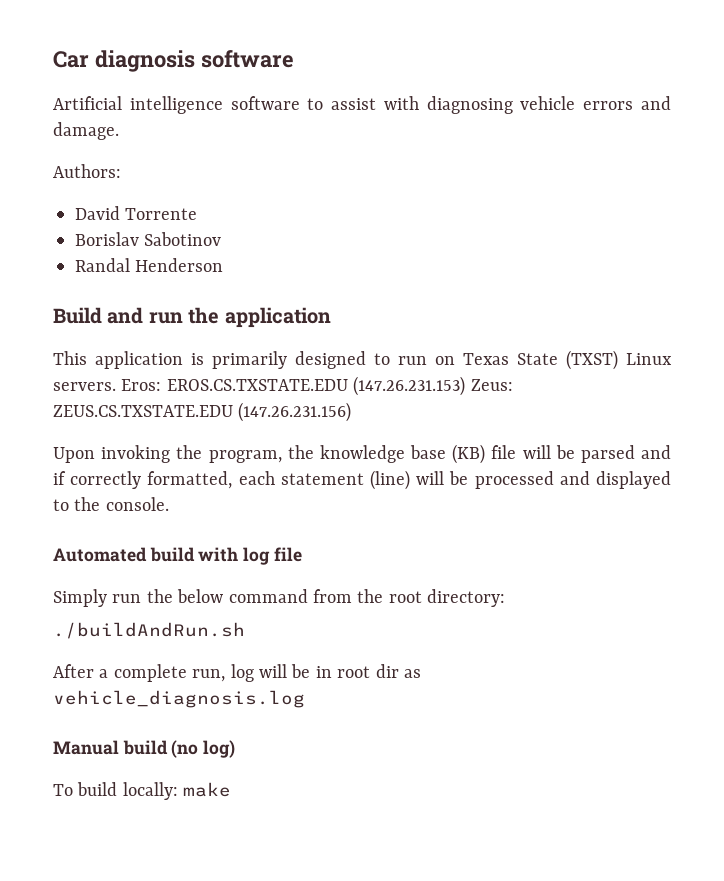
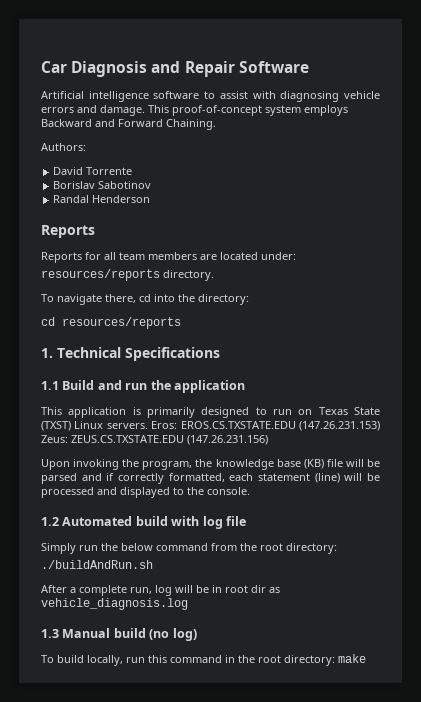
[94,50,294,72] diagnosis software -> [71,61,309,77] Diagnosis and Repair Software
(119, 131) none -> [148,105,348,116] [41,119,216,130] This proof-of-concept system employs Backward and Forward Chaining.
(224, 265) none -> [41,225,95,238] [41,252,296,263] [41,269,214,281] [41,294,249,305] [41,317,181,329] [41,347,220,361] [41,381,59,390] Reports // Reports for all team members are located under: // resources/reports directory. // To navigate there, cd into the directory: // cd resources/reports // 1. Technical Specifications // 1.1
(169, 504) none -> [41,517,59,526] 1.2
(305, 699) none -> [41,629,59,638] 1.3
[122,782,178,800] locally: -> [87,655,335,666] locally, run this command in the root directory:

